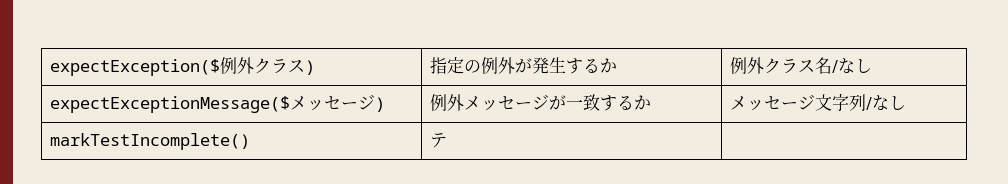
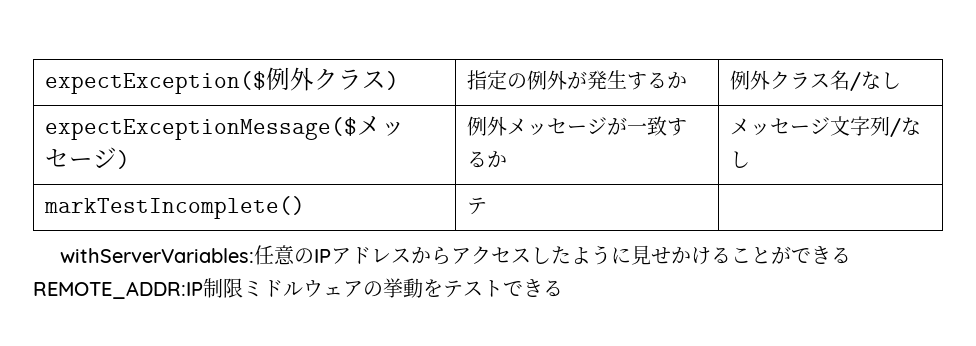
(448, 140) none -> [60,245,852,265] [33,278,563,299] // withServerVariables:任意のIPアドレスからアクセスしたように見せかけることができるREMOTE_ADDR:IP制限ミドルウェアの挙動をテストできる

